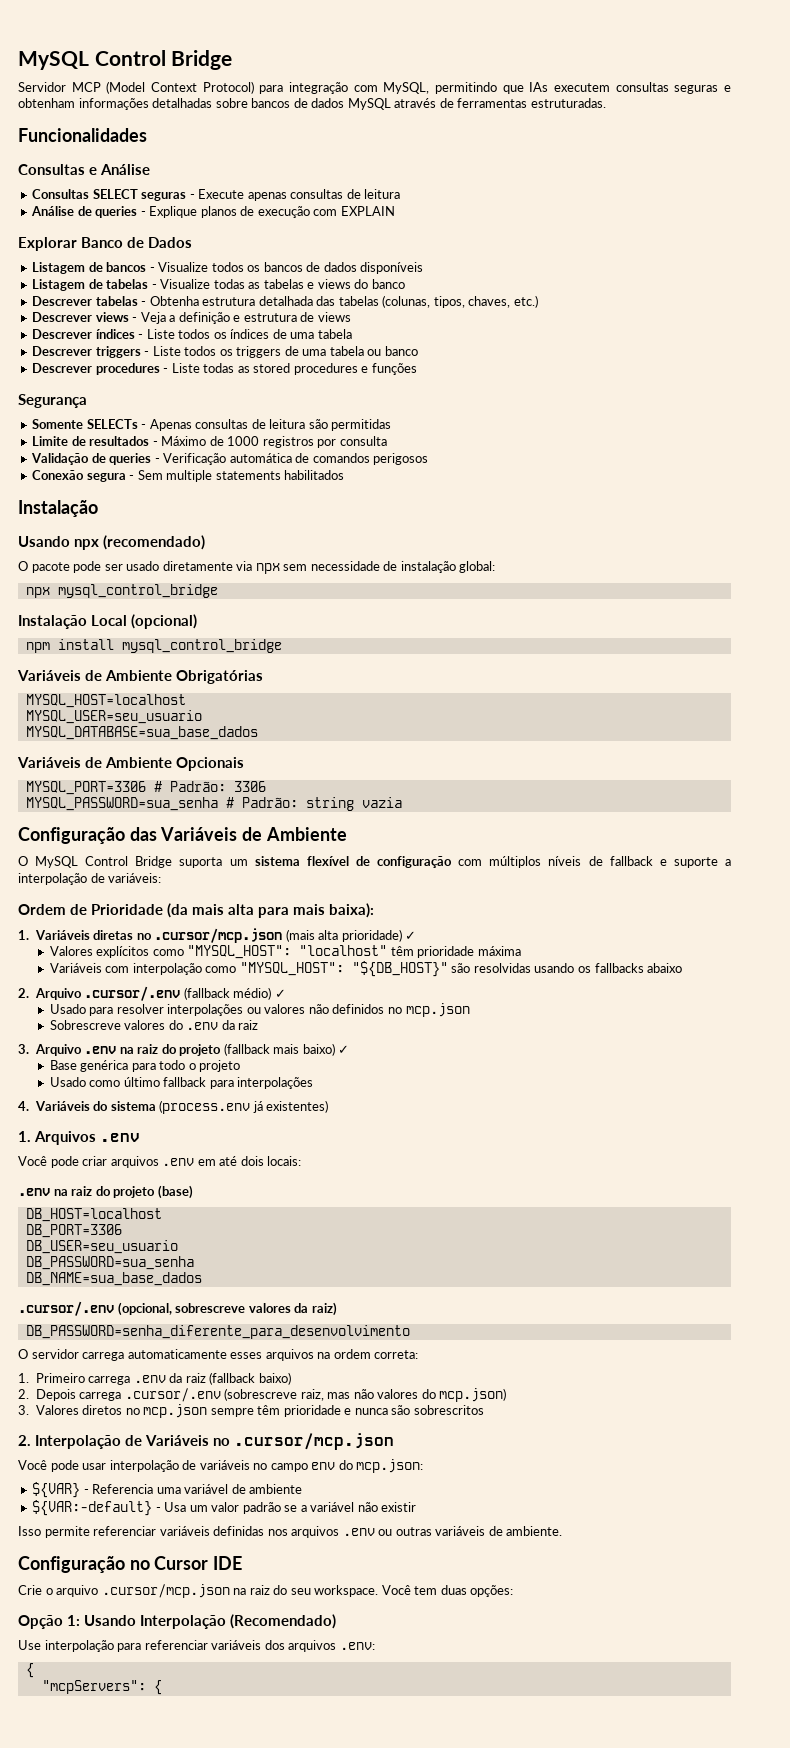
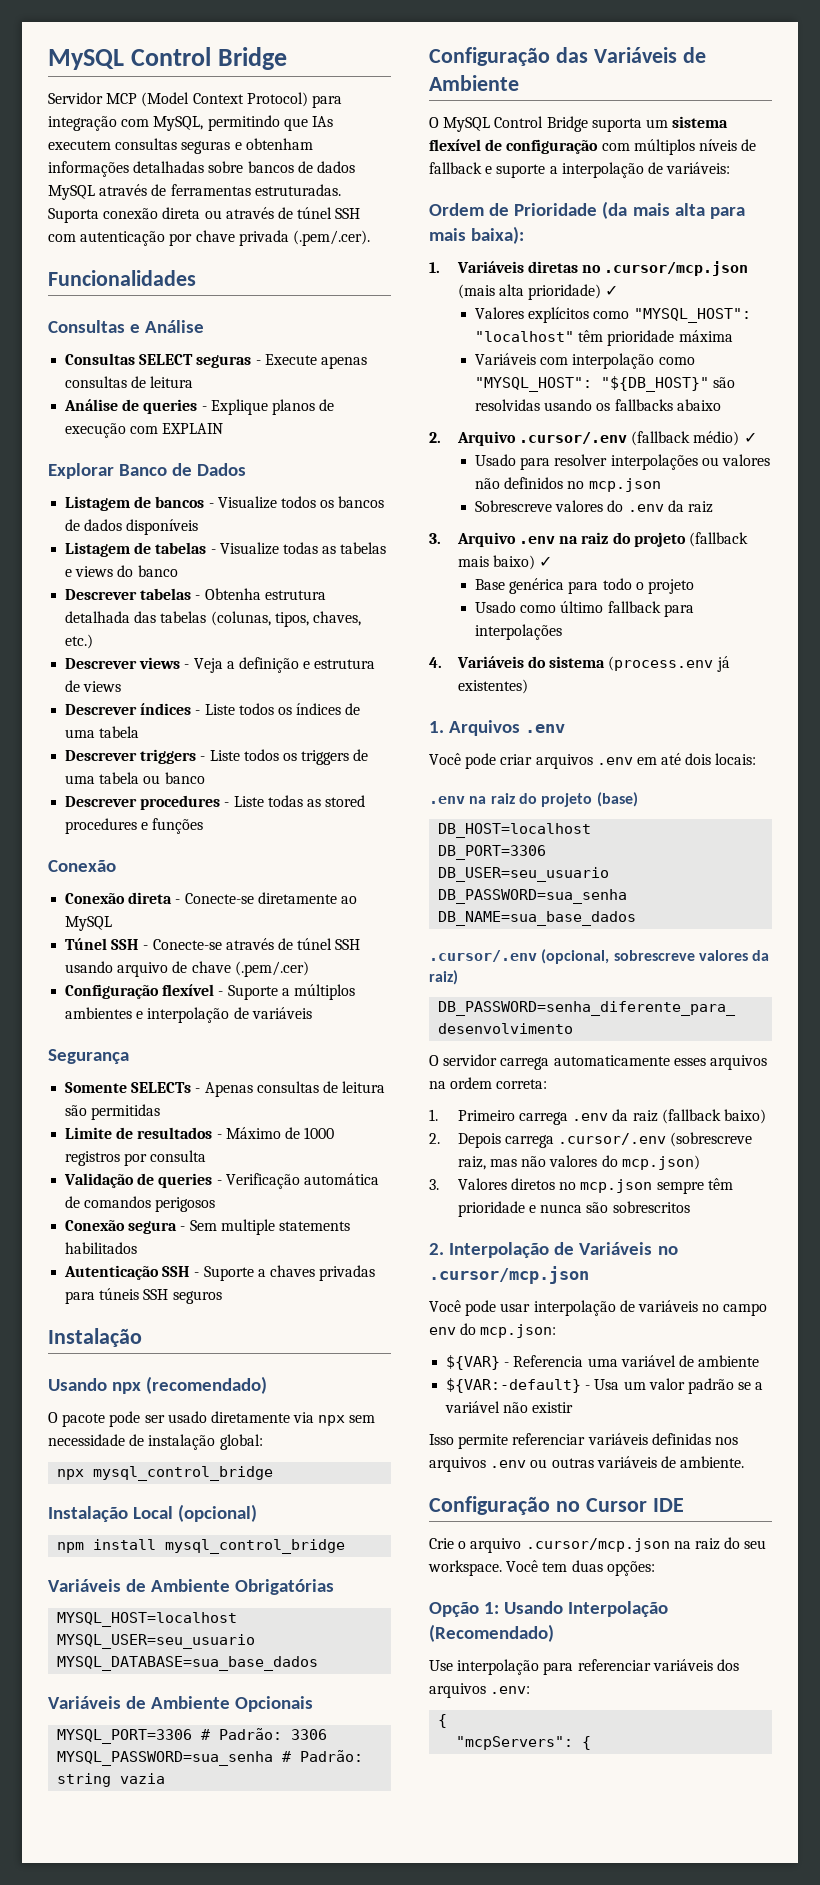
(606, 103) none -> [48,207,361,223] [48,230,370,246] Suporta conexão direta ou através de túnel SSH com autenticação por chave privada (.pem/.cer).
(417, 369) none -> [48,860,116,872] [65,892,357,904] [65,916,113,931] [65,938,361,950] [65,961,309,977] [65,984,355,1000] [65,1007,312,1023] // Conexão // Conexão direta - Conecte-se diretamente ao MySQL // Túnel SSH - Conecte-se através de túnel SSH usando arquivo de chave (.pem/.cer) // Configuração flexível - Suporte a múltiplos ambientes e interpolação de variáveis
(345, 475) none -> [64,1265,376,1281] [65,1288,222,1304] // Autenticação SSH - Suporte a chaves privadas para túneis SSH seguros

